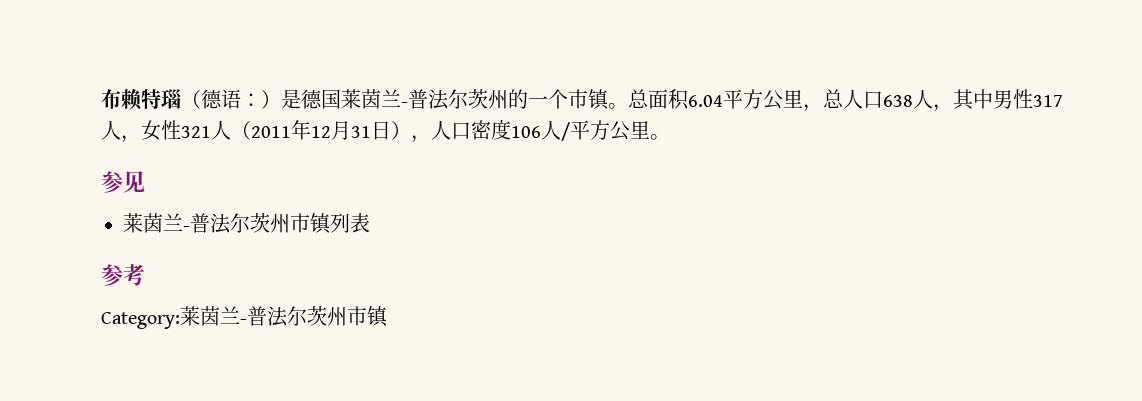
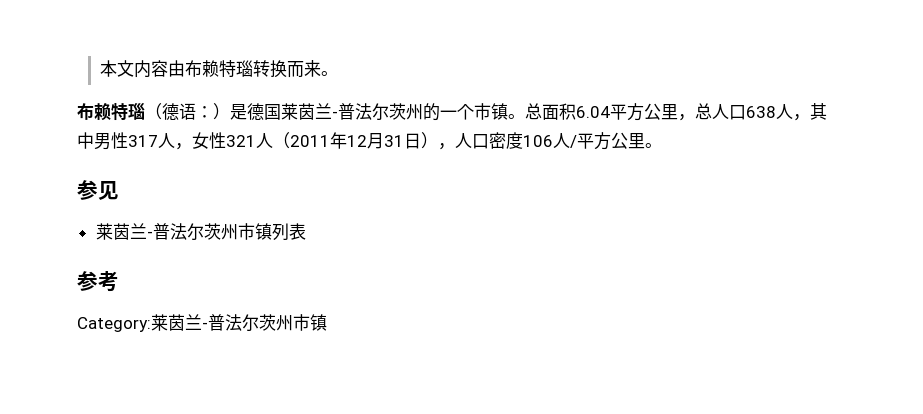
(101, 99) none -> [99,60,338,78] 本文内容由布赖特瑙转换而来。 //

